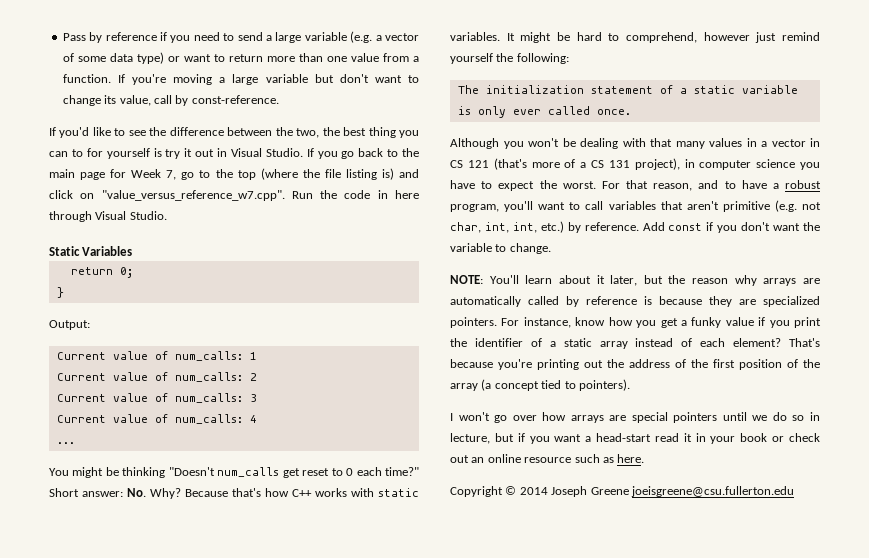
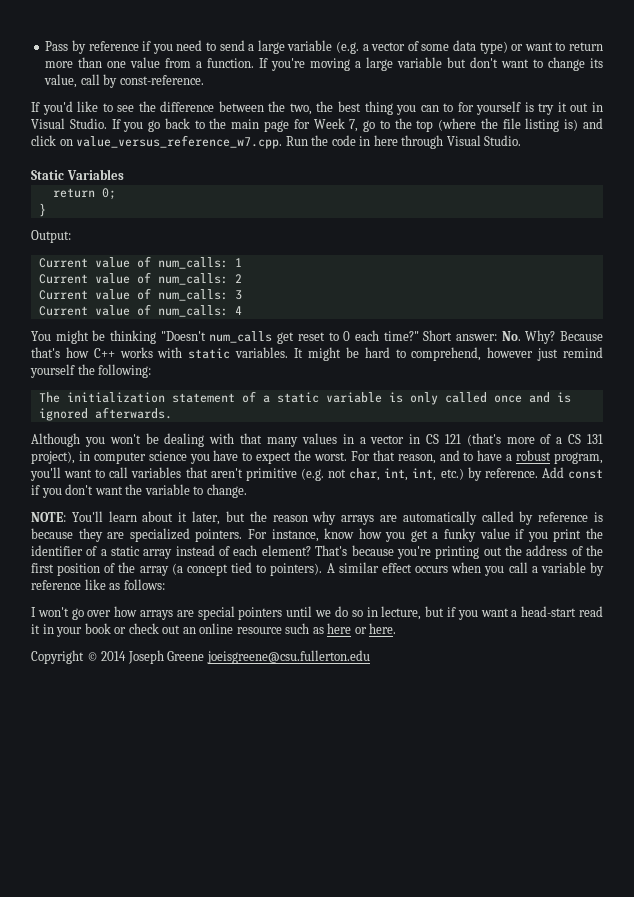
[101,190,285,201] "value_versus_reference_w7.cpp". -> [76,135,283,149] value_versus_reference_w7.cpp.
[56,442,75,444] // ... -> (242, 310) none
[512,106,631,115] ever called once. -> [444,392,571,403] [38,407,172,421] called once and is ignored afterwards.
(630, 385) none -> [326,562,604,576] [31,579,165,590] A similar effect occurs when you call a variable by reference like as follows:
(614, 460) none -> [327,623,367,634] here or

